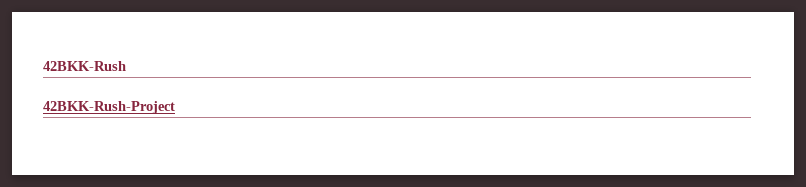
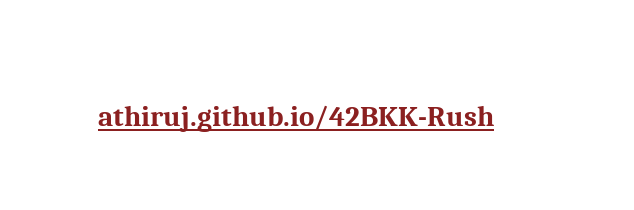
[43,61,126,71] [43,101,175,114] 42BKK-Rush // 42BKK-Rush-Project -> [98,105,494,132] athiruj.github.io/42BKK-Rush

